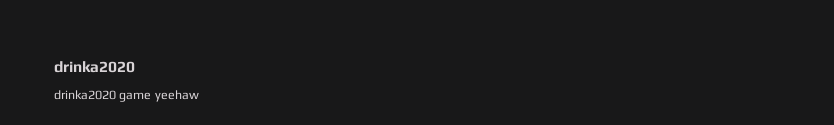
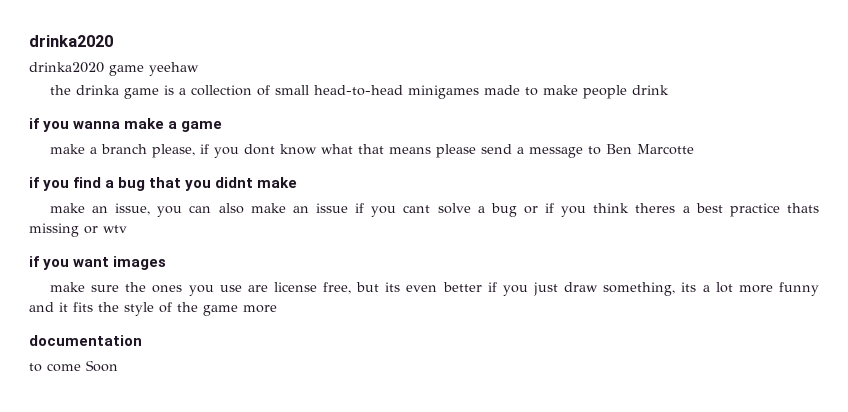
(199, 96) none -> [49,85,669,99] [29,118,223,132] [49,144,694,158] [29,177,298,191] [49,203,819,217] [29,223,127,237] [29,256,167,270] [49,282,820,296] [29,302,277,316] [29,335,142,346] [29,360,118,372] // the drinka game is a collection of small head-to-head minigames made to make people drink // if you wanna make a game // make a branch please, if you dont know what that means please send a message to Ben Marcotte // if you find a bug that you didnt make // make an issue, you can also make an issue if you cant solve a bug or if you think theres a best practice thats missing or wtv // if you want images // make sure the ones you use are license free, but its even better if you just draw something, its a lot more funny and it fits the style of the game more // documentation // to come Soon

